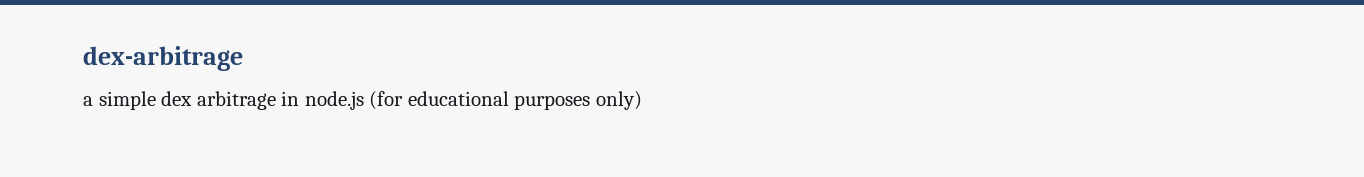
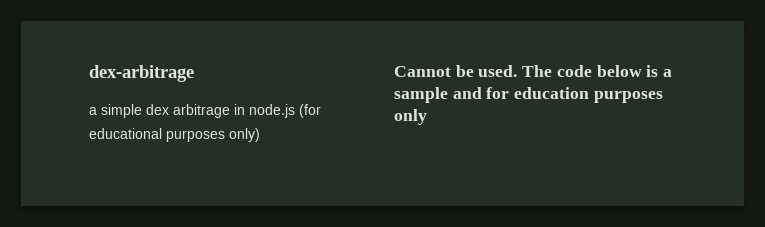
(642, 100) none -> [394,65,673,77] [394,87,663,103] [394,109,427,125] // Cannot be used. The code below is a sample and for education purposes only

